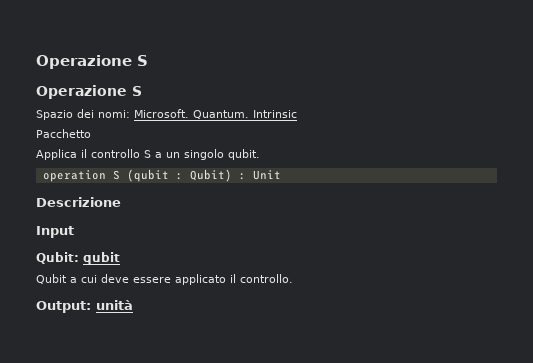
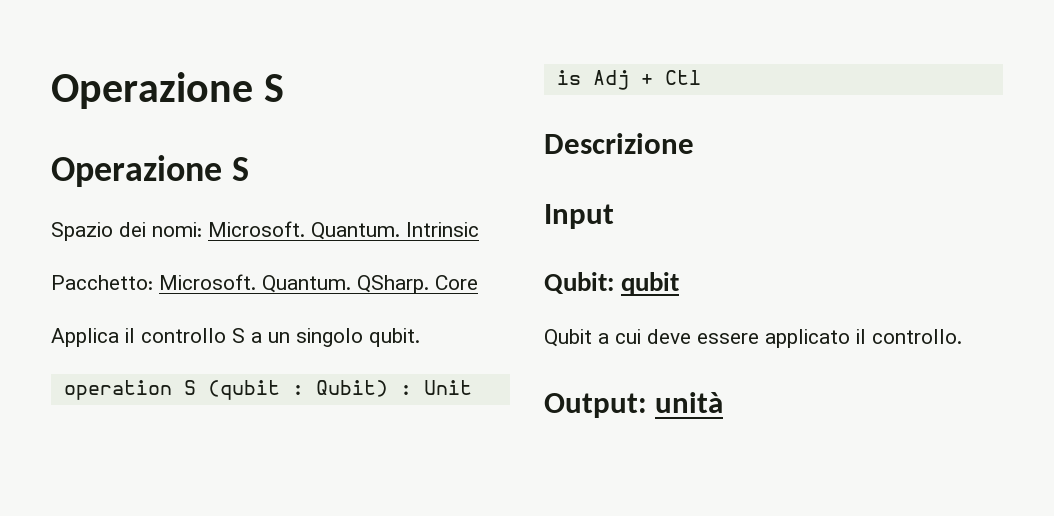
[36,129,91,138] Pacchetto -> [51,274,478,294] Pacchetto: Microsoft. Quantum. QSharp. Core
(281, 175) none -> [556,70,701,90] is Adj + Ctl

